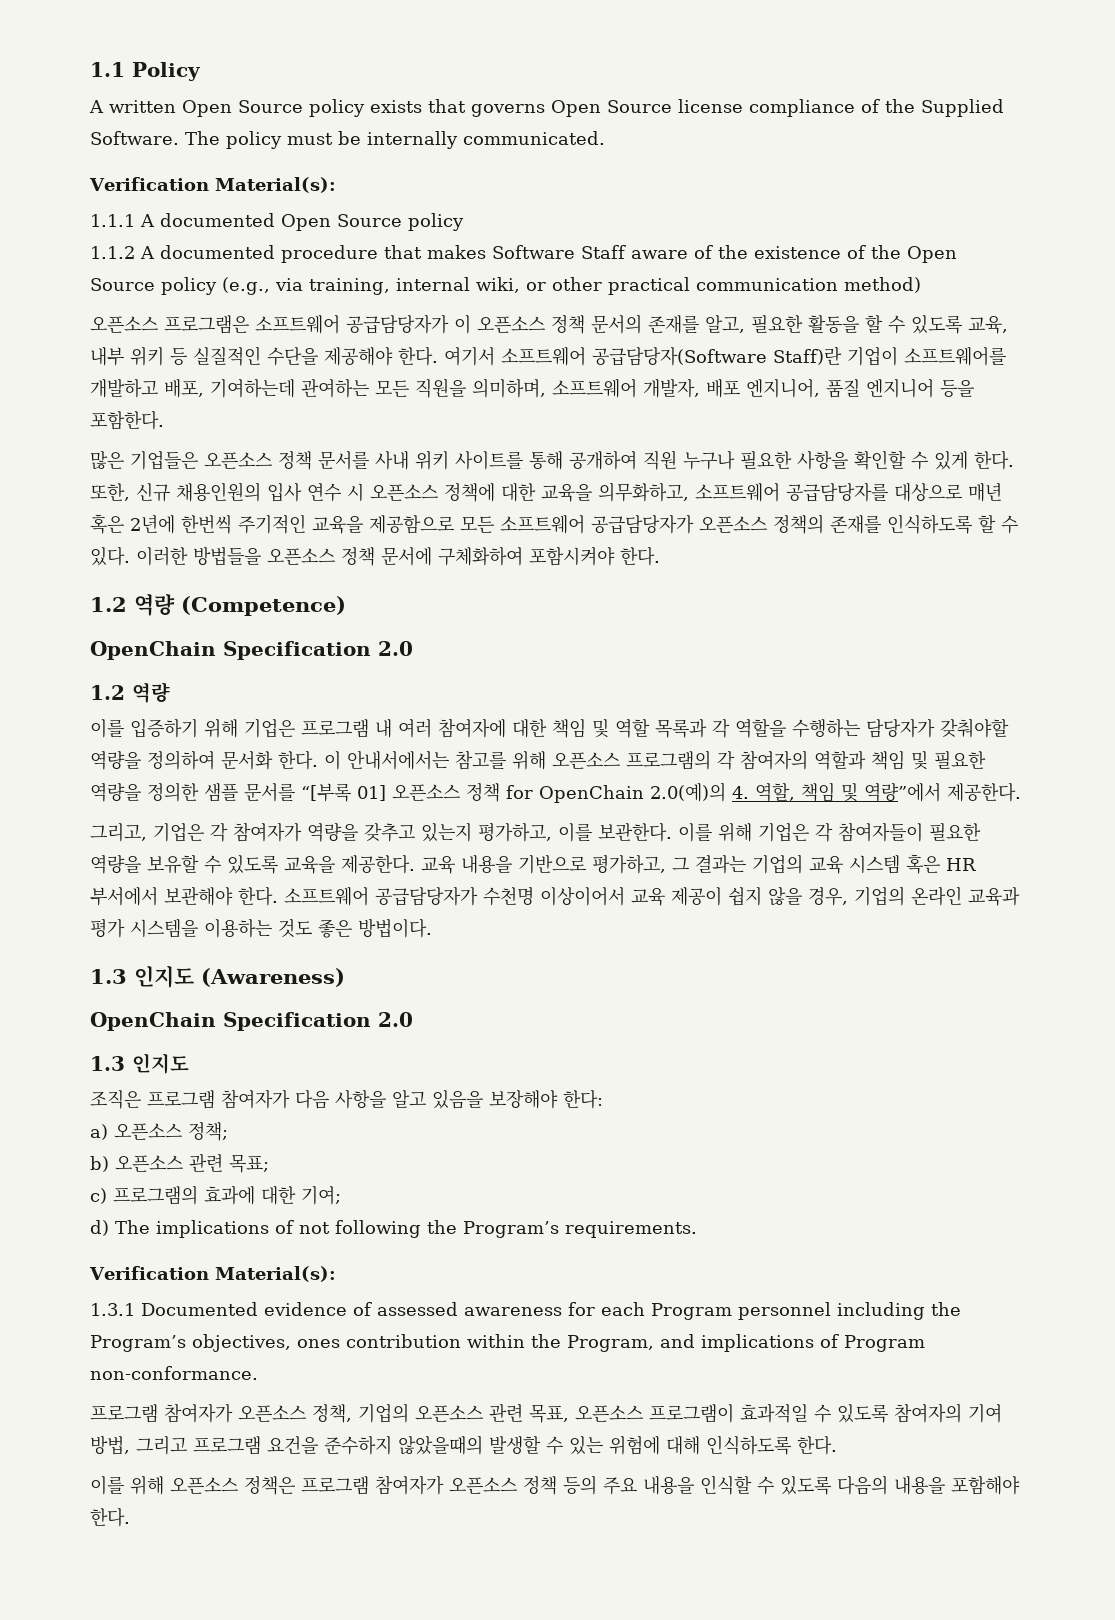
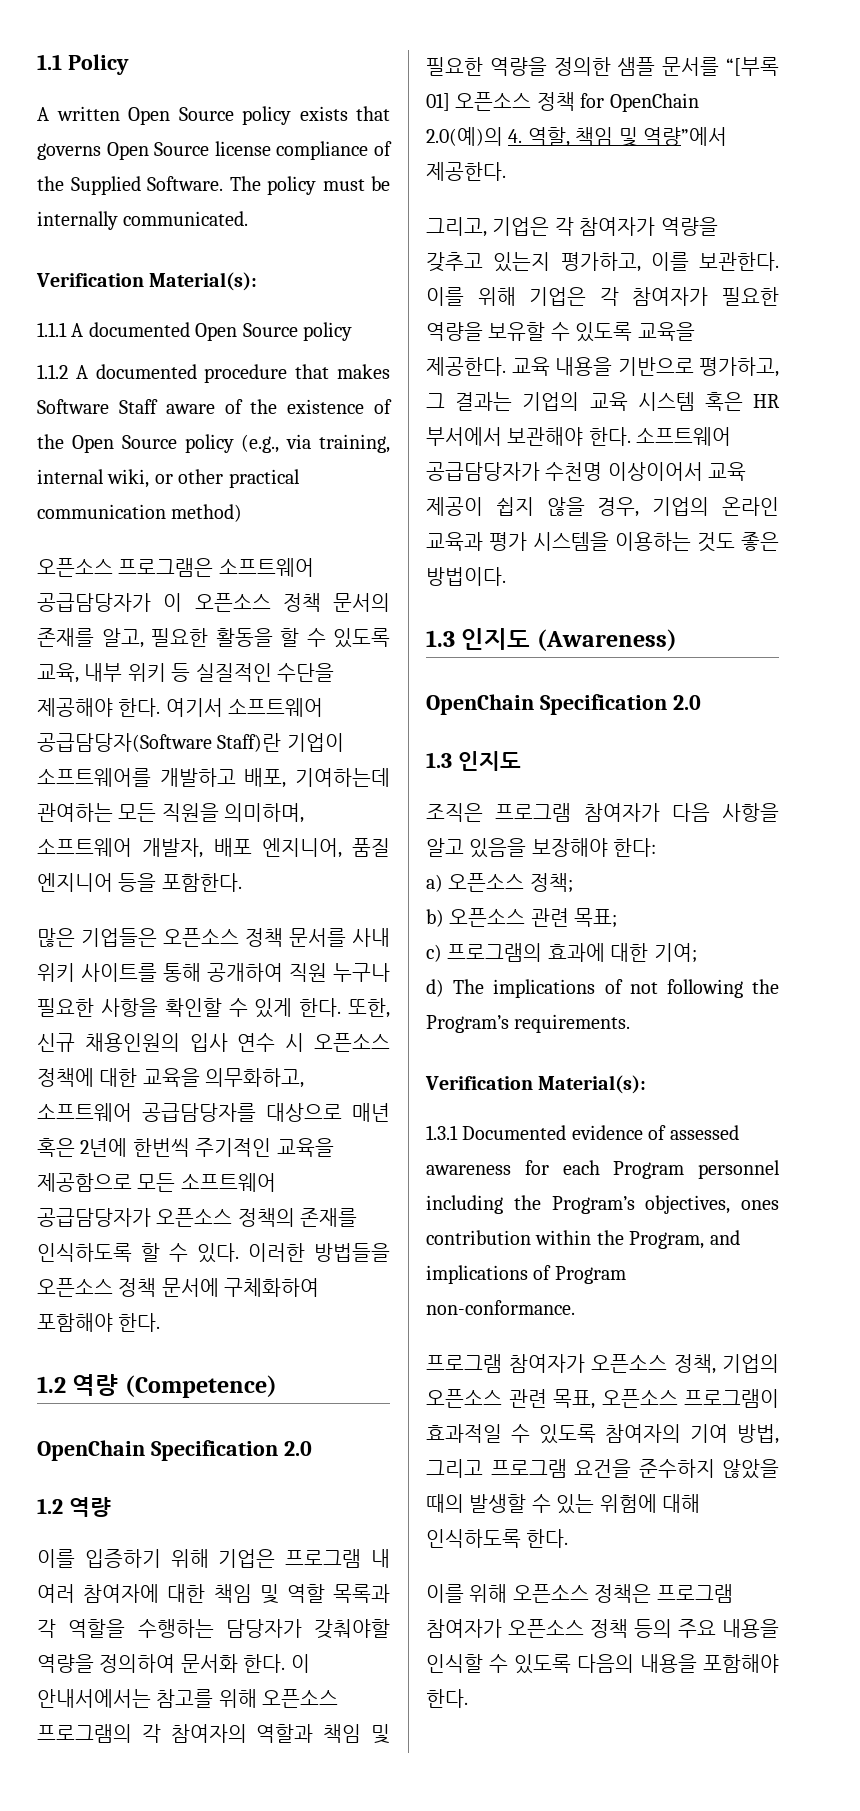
[529,547,615,566] 포함시켜야 -> [37,1313,113,1332] 포함해야
[838,822,923,842] 참여자들이 -> [632,287,709,306] 참여자가
[398,1435,483,1455] 않았을때의 -> [722,1459,779,1479] [426,1494,464,1513] 않았을 때의

